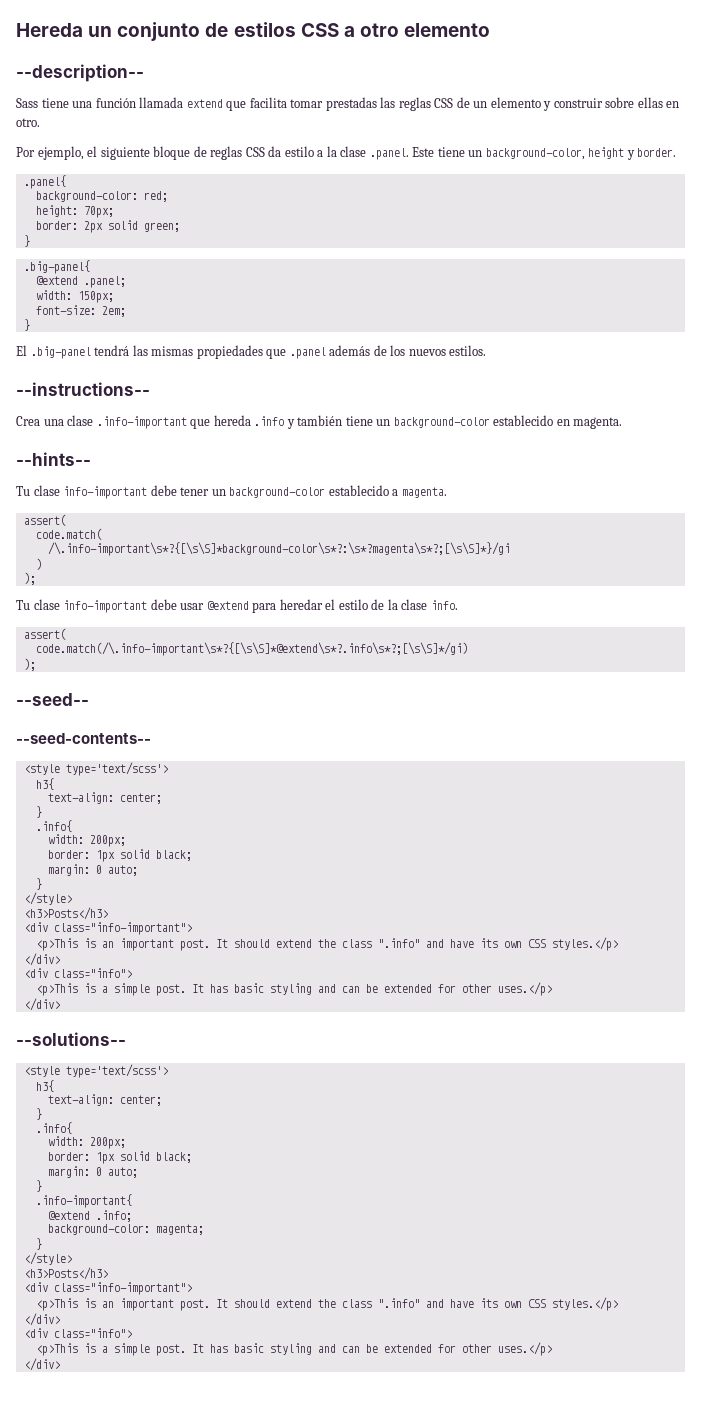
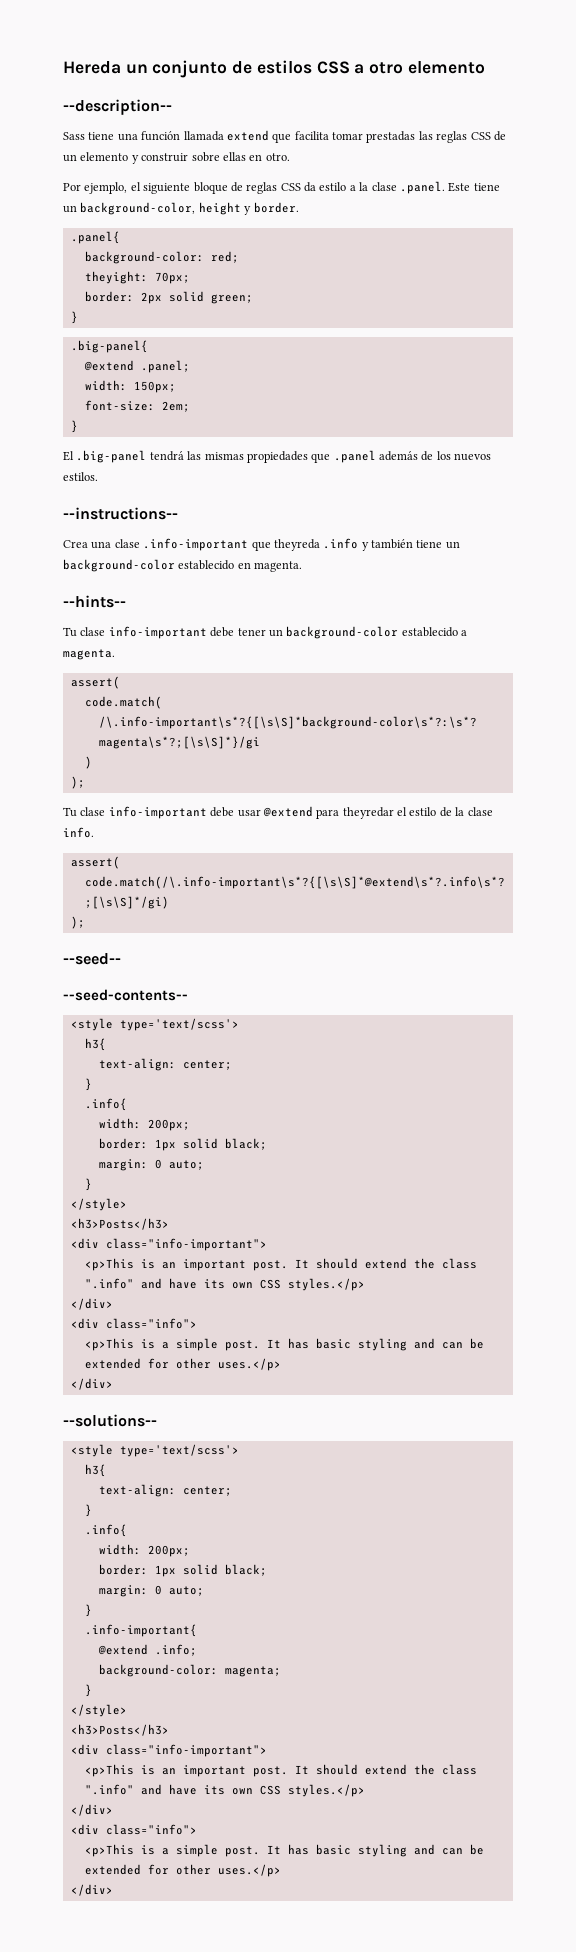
[35,205,78,217] height: -> [84,271,148,284] theyight:
[213,415,251,426] hereda -> [273,539,320,551] theyreda
[279,599,323,610] heredar -> [342,807,394,819] theyredar

